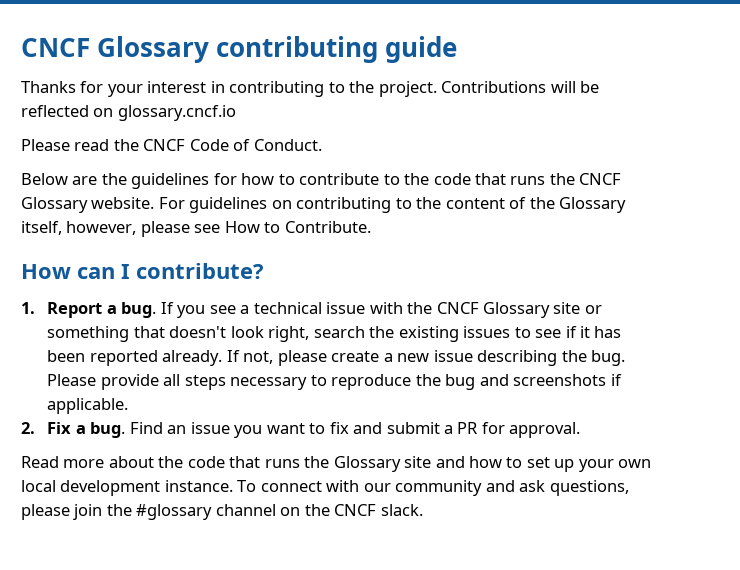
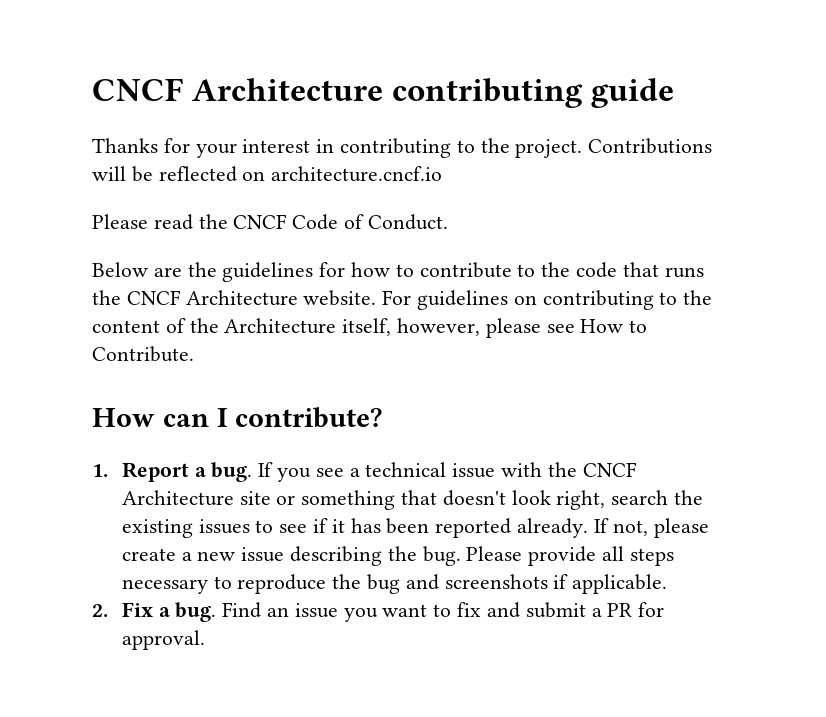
[21,36,210,63] CNCF Glossary -> [92,78,384,101] CNCF Architecture
[117,105,236,121] glossary.cncf.io -> [271,166,443,182] architecture.cncf.io
[21,197,88,213] Glossary -> [185,290,298,306] Architecture
[559,197,627,213] Glossary -> [224,318,337,334] Architecture
[482,302,550,318] Glossary -> [121,490,234,506] Architecture
[21,456,652,472] [21,480,629,496] [21,504,423,520] // Read more about the code that runs the Glossary site and how to set up your own local development instance. To connect with our community and ask questions, please join the #glossary channel on the CNCF slack. -> (205, 640) none

